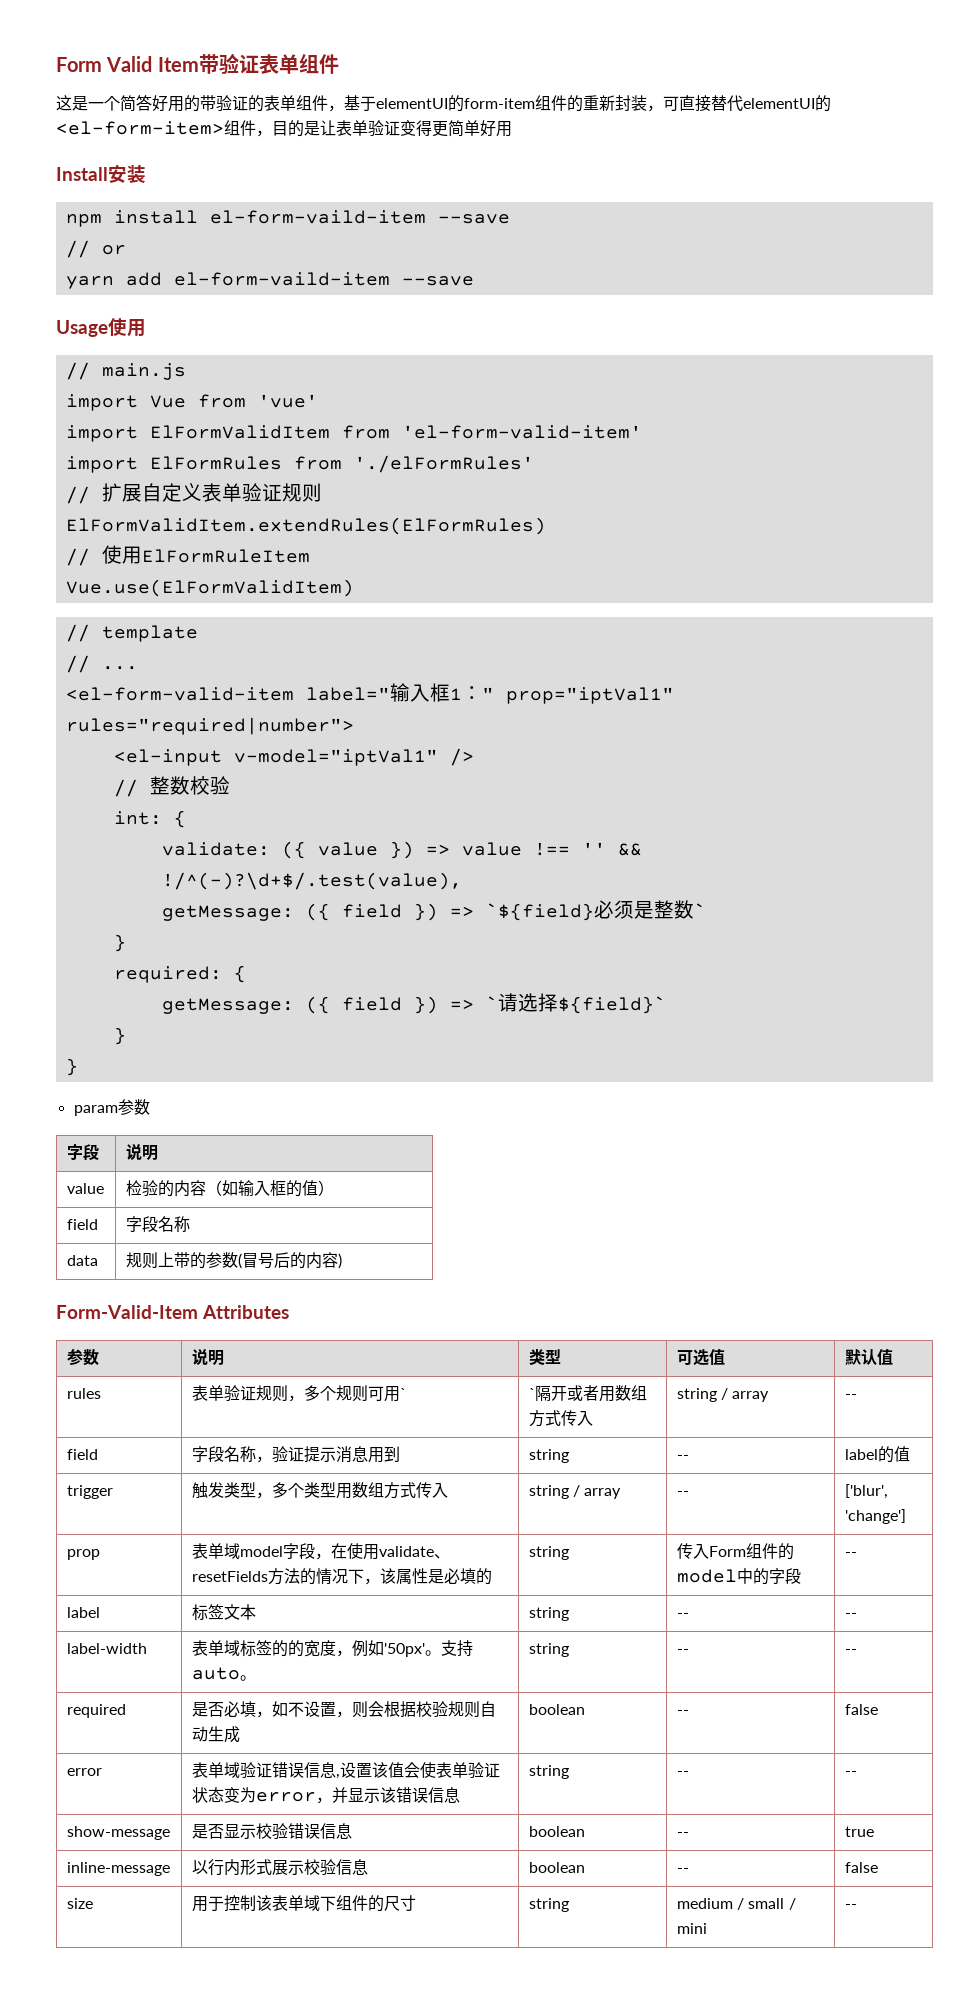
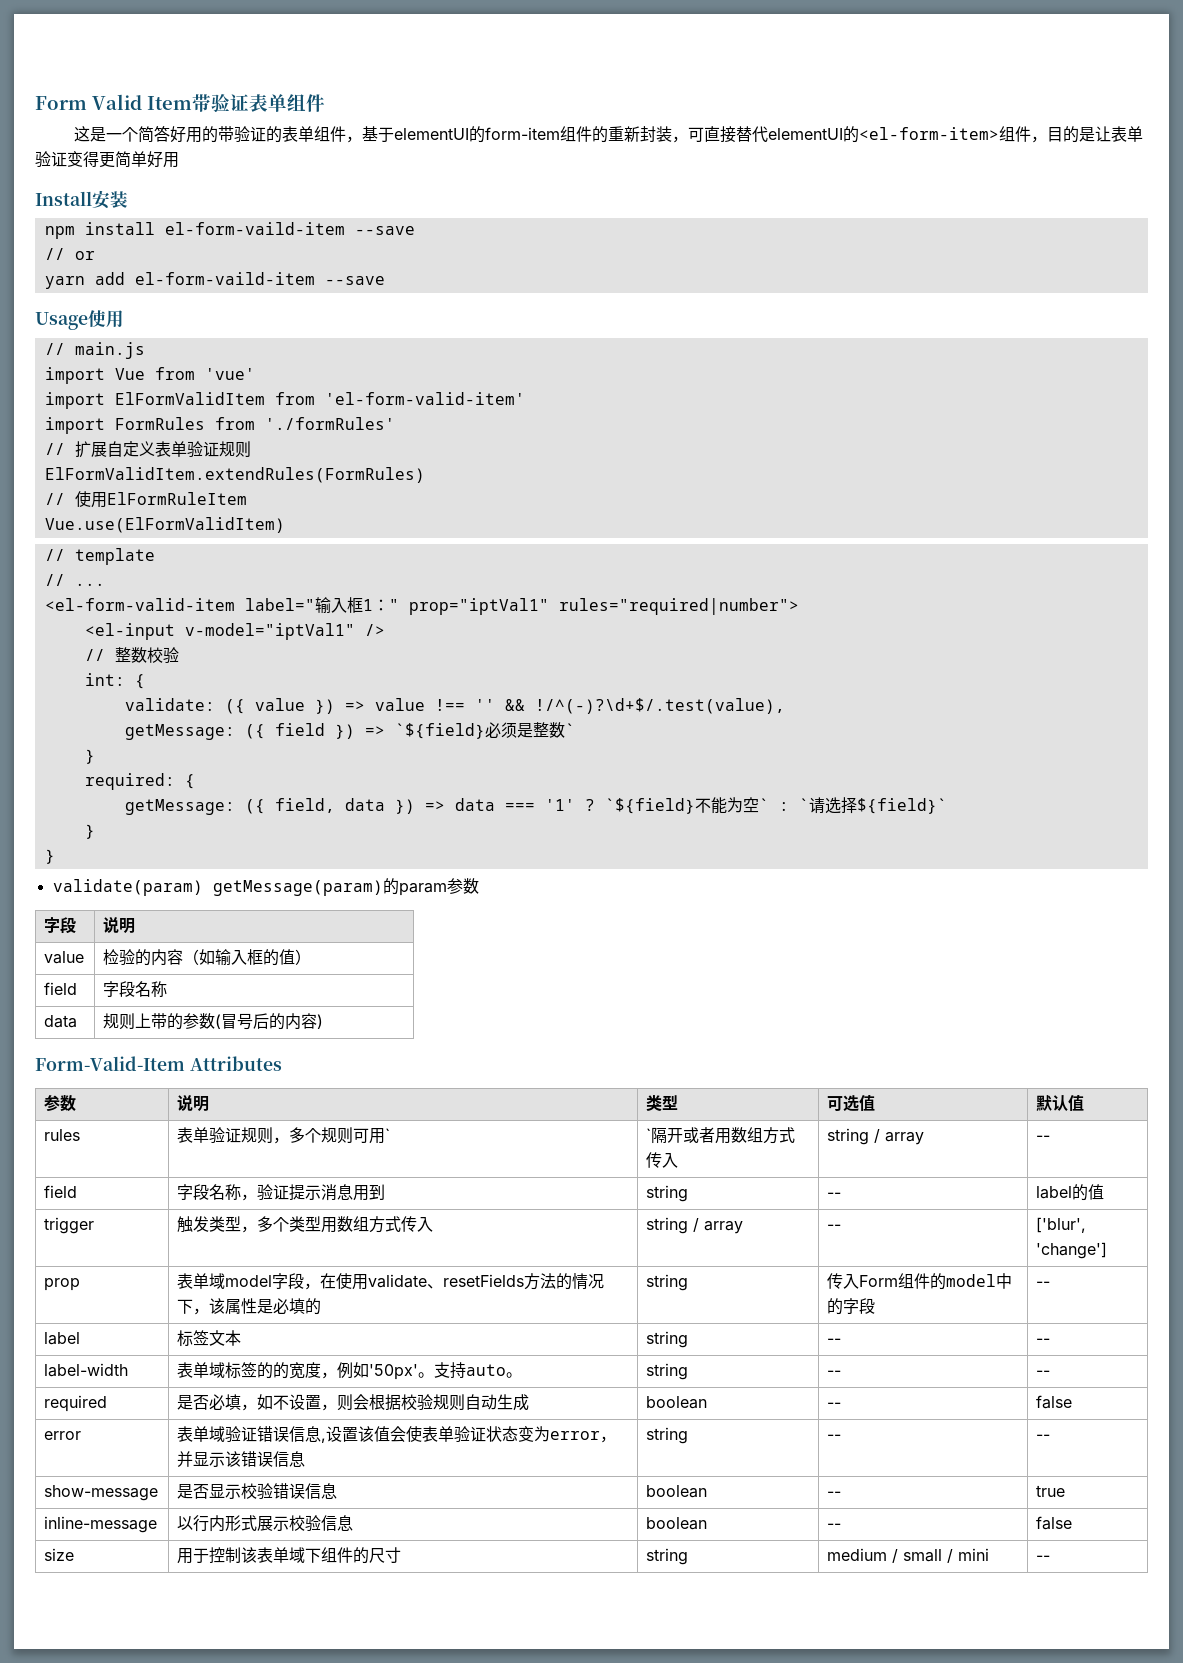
[149,455,534,473] ElFormRules from './elFormRules' -> [114,417,395,430] FormRules from './formRules'
[65,517,546,535] ElFormValidItem.extendRules(ElFormRules) -> [44,467,425,483] ElFormValidItem.extendRules(FormRules)
[341,996,474,1014] field }) => -> [274,797,789,814] field, data }) => data === '1' ? `${field}不能为空` :
(78, 1067) none -> [52,878,399,896] validate(param) getMessage(param)的

